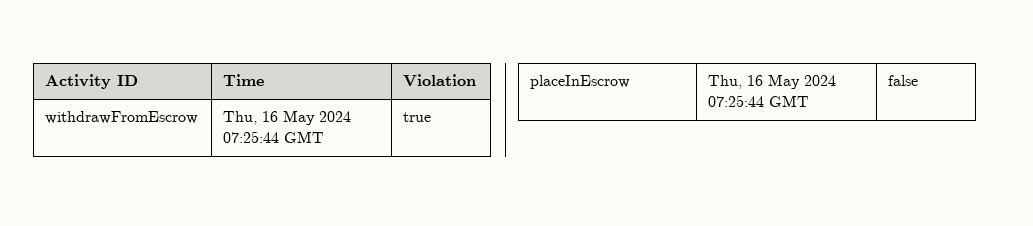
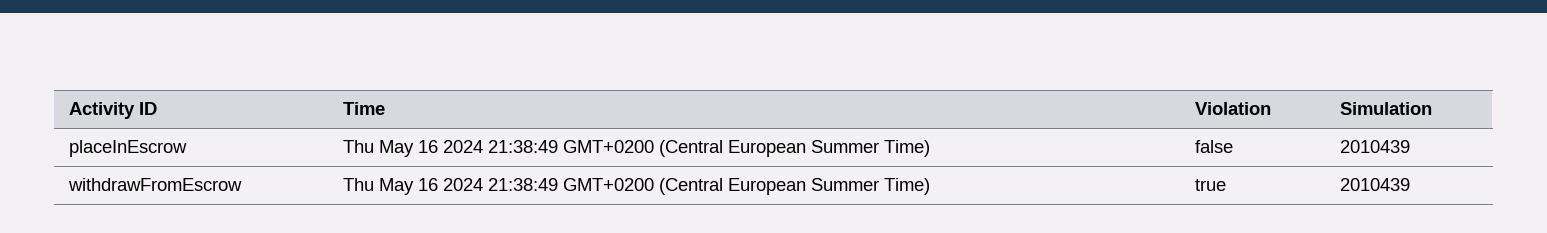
[45,111,199,124] [223,110,352,125] [223,131,325,143] [403,112,432,122] [530,75,631,89] [708,74,837,89] [708,95,810,107] [888,75,919,86] // withdrawFromEscrow | Thu, 16 May 2024 07:25:44 GMT | true // placeInEscrow | Thu, 16 May 2024 07:25:44 GMT | false -> [1340,102,1433,115] [69,140,188,157] [343,140,931,157] [1195,140,1234,153] [1340,140,1411,153] [68,178,243,191] [343,178,931,195] [1195,179,1227,191] [1340,178,1411,191] | Simulation // placeInEscrow | Thu May 16 2024 21:38:49 GMT+0200 (Central European Summer Time) | false | 2010439 // withdrawFromEscrow | Thu May 16 2024 21:38:49 GMT+0200 (Central European Summer Time) | true | 2010439

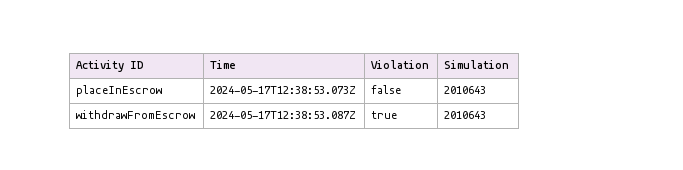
[343,140,931,157] Thu May 16 2024 21:38:49 GMT+0200 (Central European Summer Time) -> [210,86,357,94] 2024-05-17T12:38:53.073Z
[1340,140,1411,153] 2010439 -> [444,86,487,94] 2010643
[343,178,931,195] Thu May 16 2024 21:38:49 GMT+0200 (Central European Summer Time) -> [210,111,357,119] 2024-05-17T12:38:53.087Z
[1340,178,1411,191] 2010439 -> [444,111,487,119] 2010643

